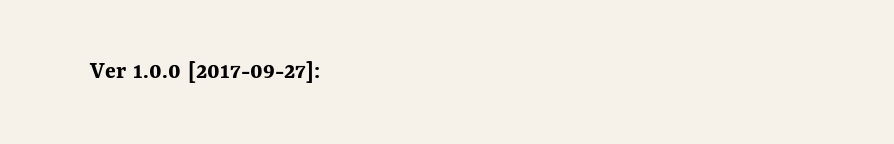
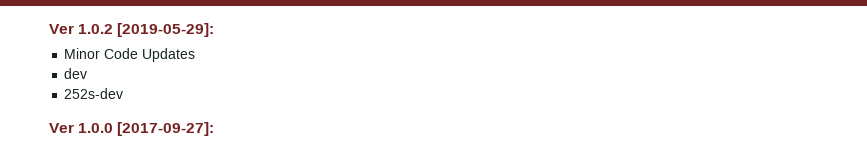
[89,63,126,78] Ver -> [49,23,215,37] [64,48,196,62] [64,68,88,79] [64,88,124,99] [49,123,74,133] Ver 1.0.2 [2019-05-29]: // Minor Code Updates // dev // 252s-dev // Ver

